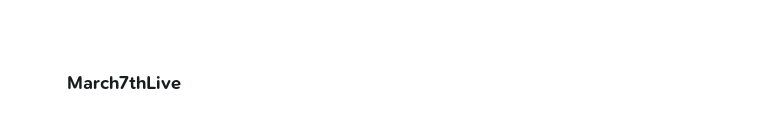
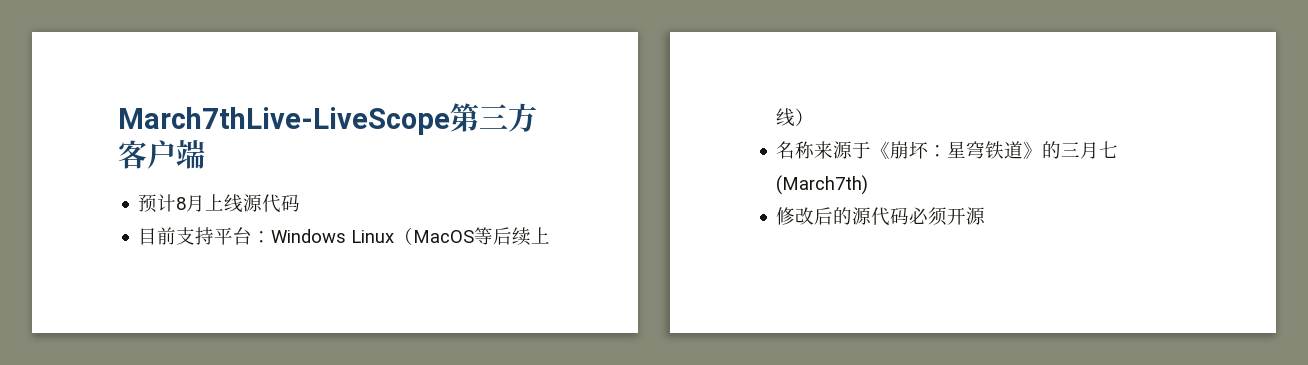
[67,76,181,90] March7thLive -> [118,103,537,135] [118,140,205,169] [138,194,301,213] [138,227,551,246] [776,108,815,127] [776,141,1119,159] [776,175,869,195] [776,207,986,226] March7thLive-LiveScope第三方客户端 // 预计8月上线源代码 // 目前支持平台：Windows Linux（MacOS等后续上线） // 名称来源于《崩坏：星穹铁道》的三月七(March7th) // 修改后的源代码必须开源

